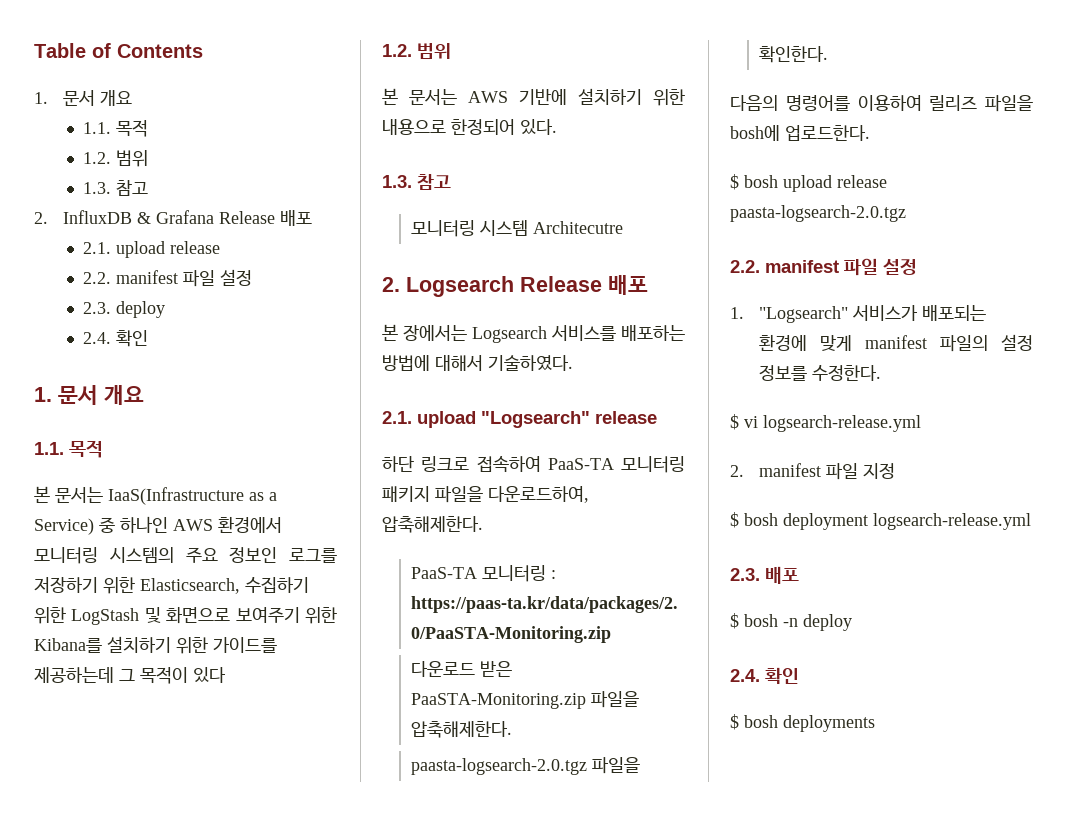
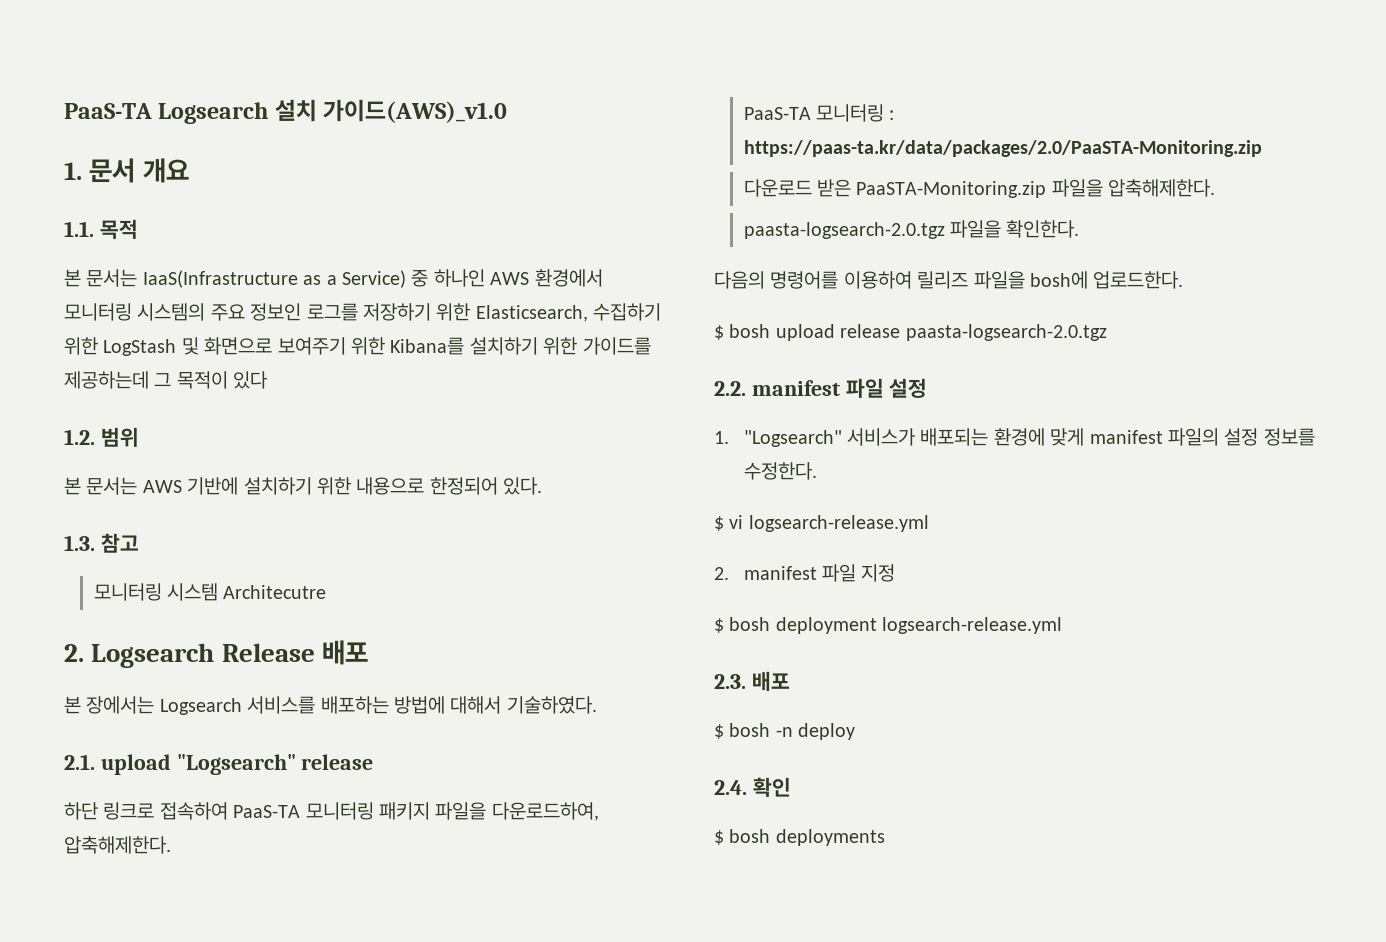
[34,43,203,58] [34,90,133,106] [83,120,149,137] [83,150,149,167] [83,180,149,196] [34,210,313,226] [83,241,221,258] [83,269,253,287] [83,301,166,318] [83,330,149,347] Table of Contents // 1. 문서 개요 // 1.1. 목적 // 1.2. 범위 // 1.3. 참고 // 2. InfluxDB & Grafana Release 배포 // 2.1. upload release // 2.2. manifest 파일 설정 // 2.3. deploy // 2.4. 확인 -> [64,99,508,124] PaaS-TA Logsearch 설치 가이드(AWS)_v1.0

